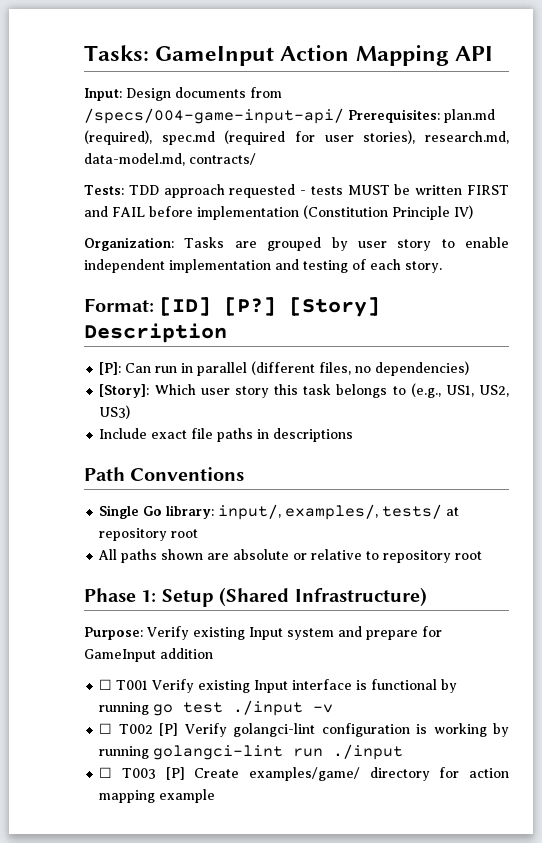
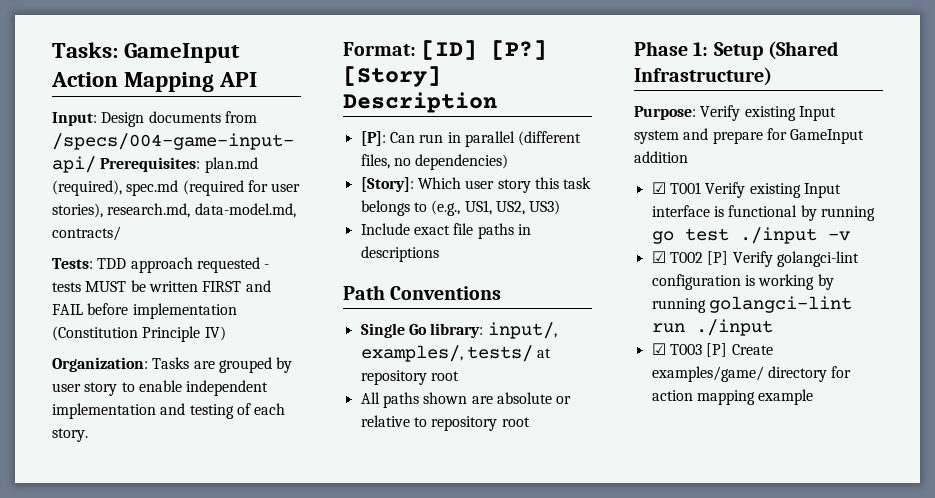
[99,679,113,690] ☐ -> [651,182,666,194] ☑
[99,723,113,734] ☐ -> [651,251,666,263] ☑
[99,767,113,778] ☐ -> [651,343,666,355] ☑

